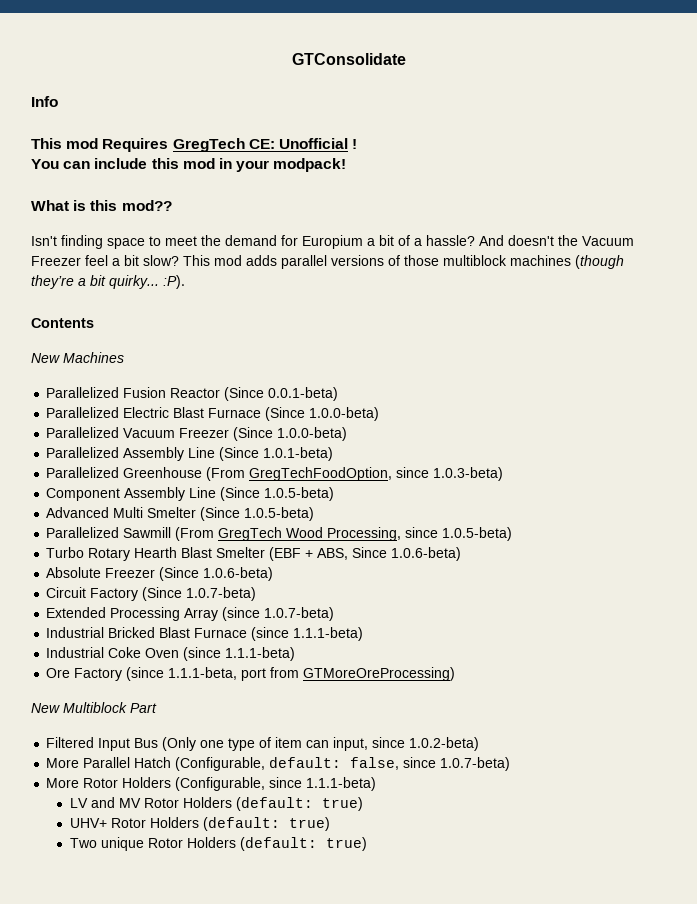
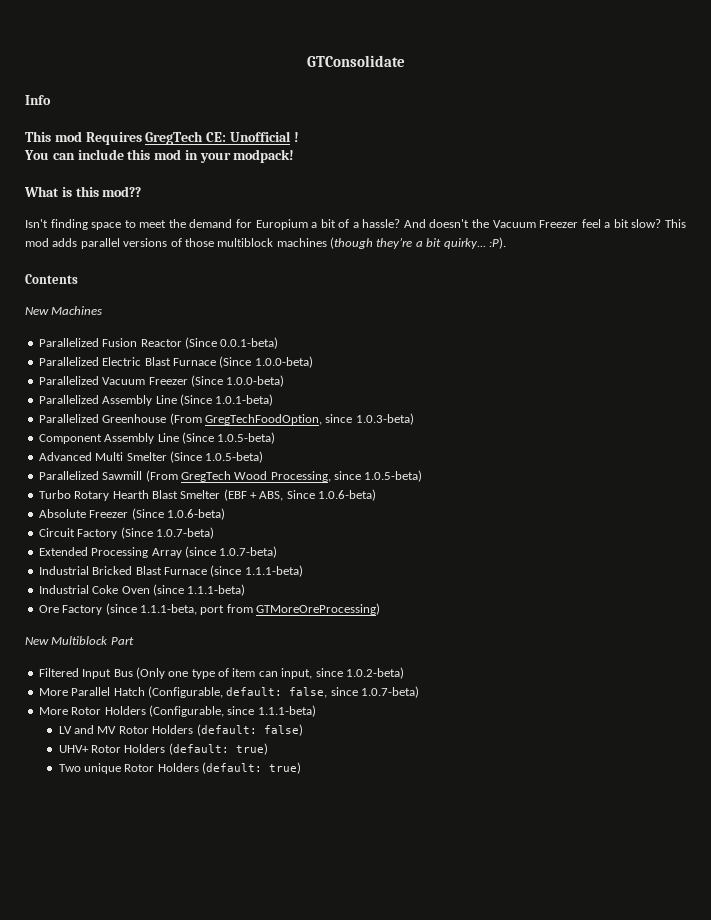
[321,797,363,811] true) -> [263,724,303,736] false)

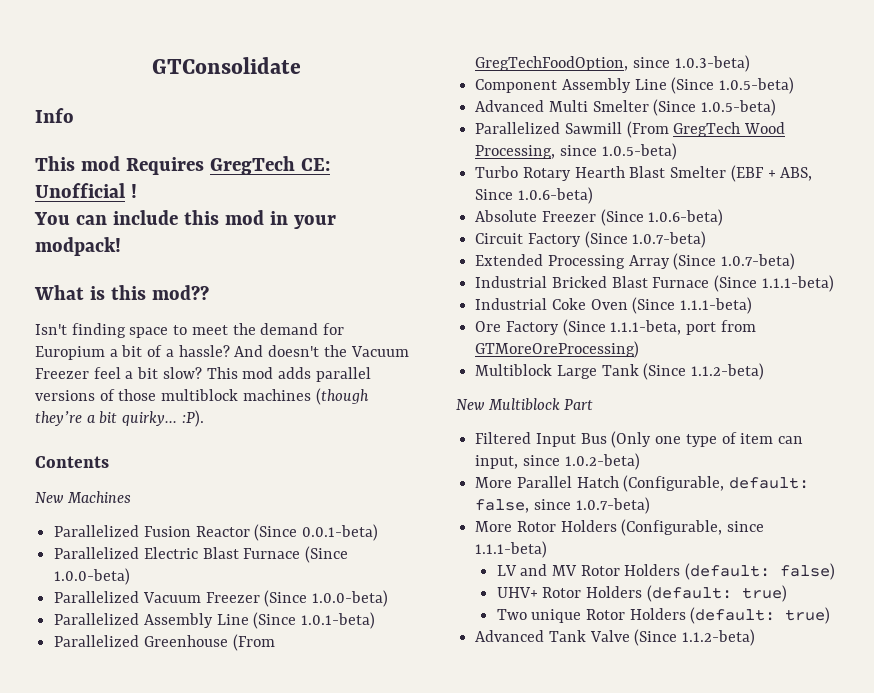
[184,546,216,558] (since -> [673,253,717,270] (Since
[210,565,242,577] (since -> [714,275,758,292] (Since
[152,584,184,596] (since -> [632,297,676,314] (Since
[105,603,137,615] (since -> [562,319,606,336] (Since
(380, 609) none -> [475,363,765,380] // Multiblock Large Tank (Since 1.1.2-beta)
(302, 768) none -> [475,629,756,646] // Advanced Tank Valve (Since 1.1.2-beta)

